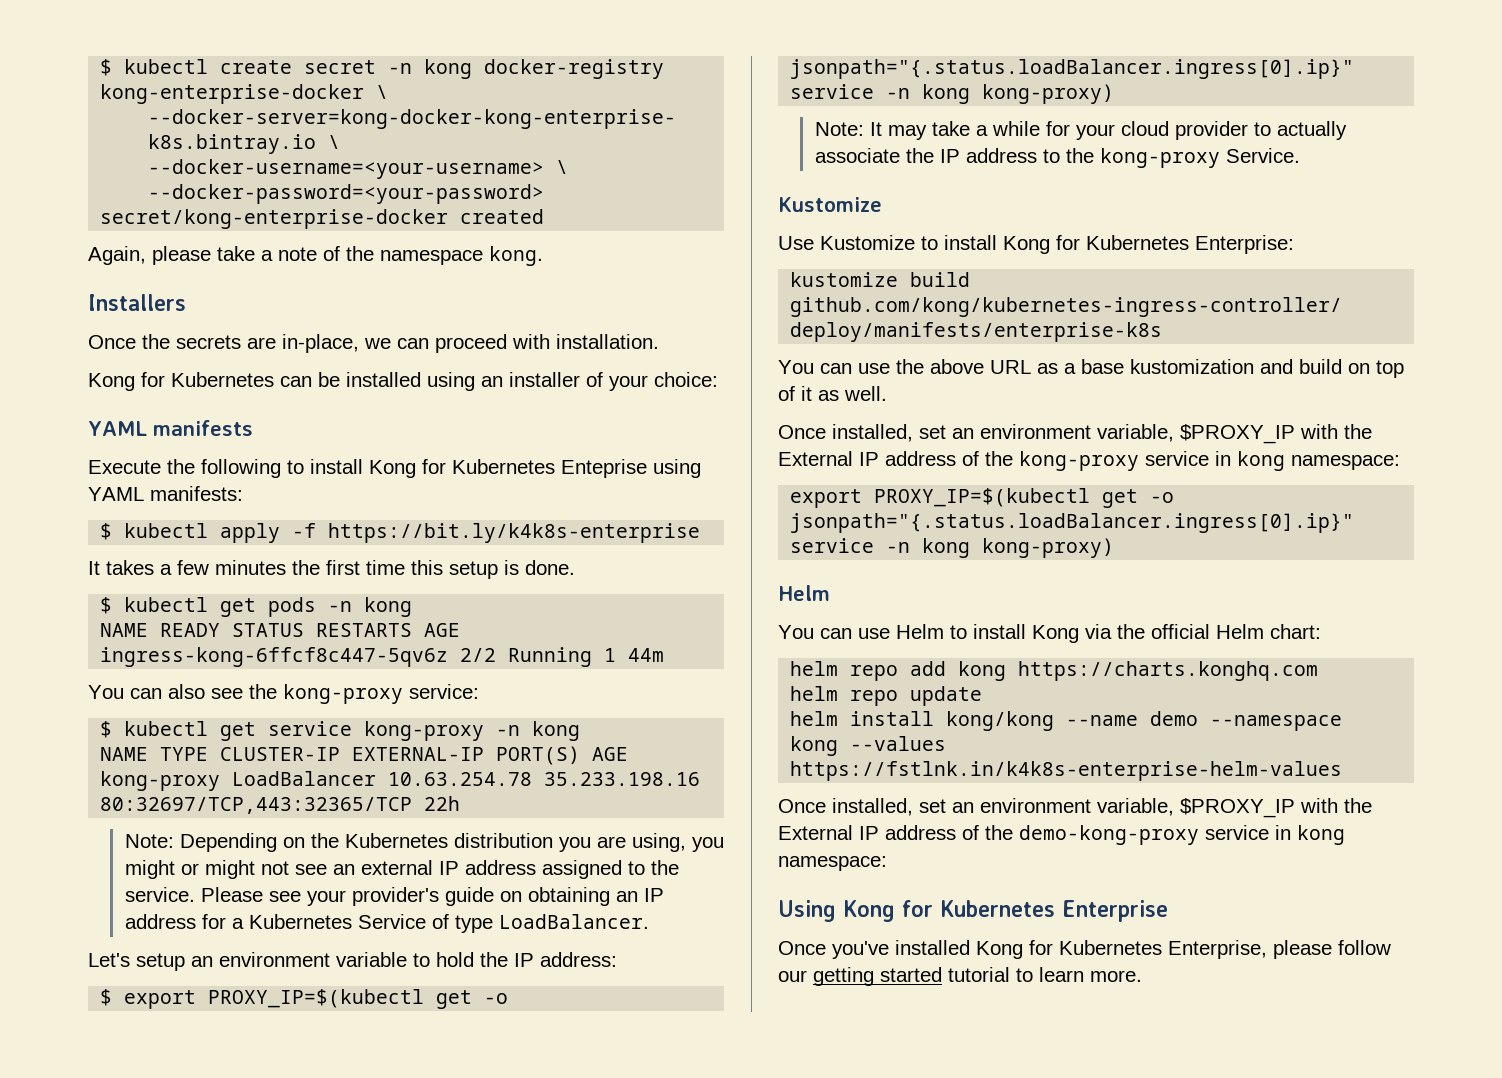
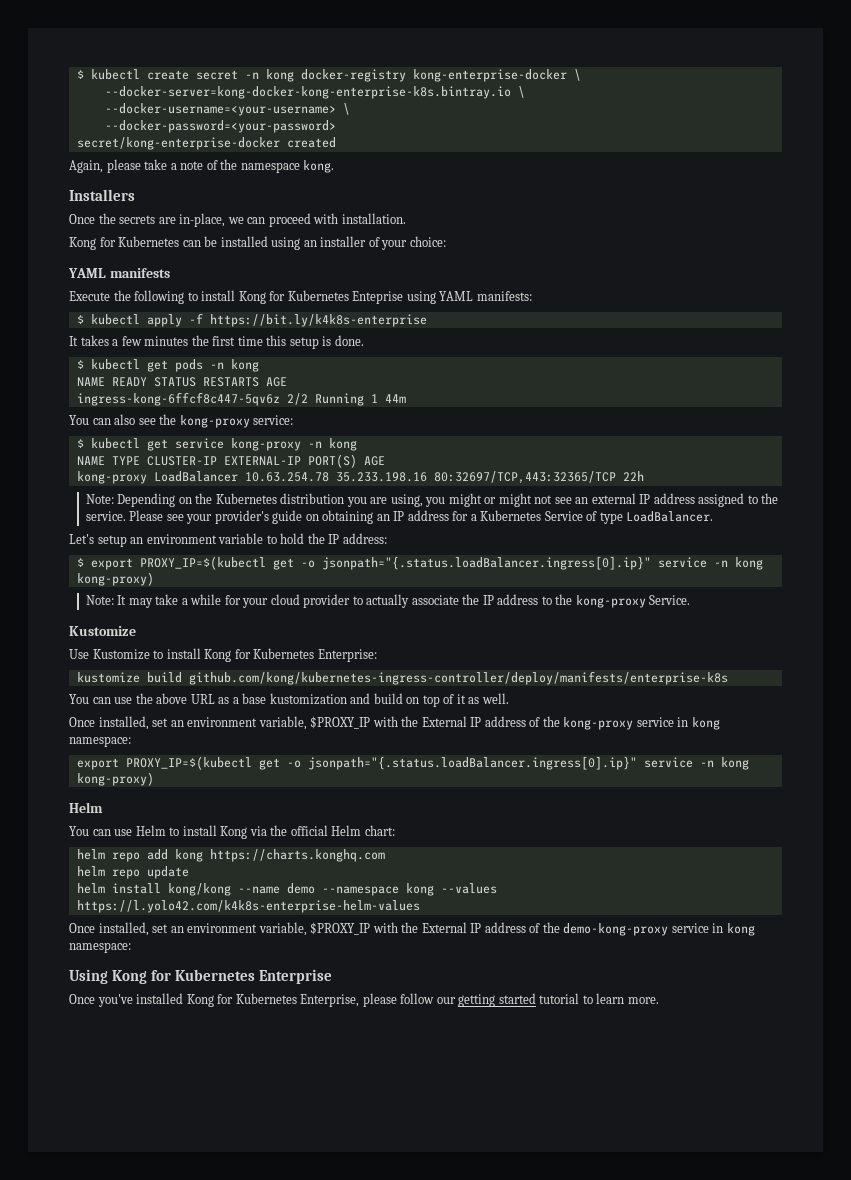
[790,761,1343,781] https://fstlnk.in/k4k8s-enterprise-helm-values -> [76,900,420,913] https://l.yolo42.com/k4k8s-enterprise-helm-values

